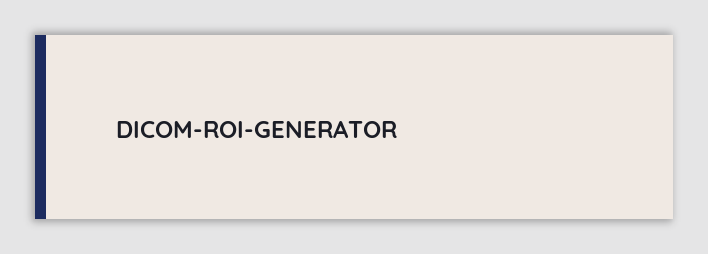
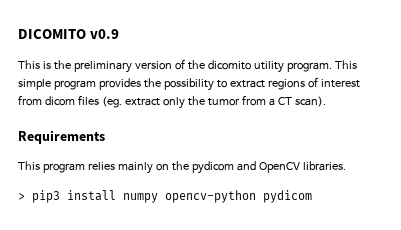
[116,120,397,138] DICOM-ROI-GENERATOR -> [18,29,120,39] [18,59,357,73] [18,77,360,91] [18,95,326,109] [18,130,105,144] [18,161,346,174] [18,190,312,203] DICOMITO v0.9 // This is the preliminary version of the dicomito utility program. This simple program provides the possibility to extract regions of interest from dicom files (eg. extract only the tumor from a CT scan). // Requirements // This program relies mainly on the pydicom and OpenCV libraries. // > pip3 install numpy opencv-python pydicom

